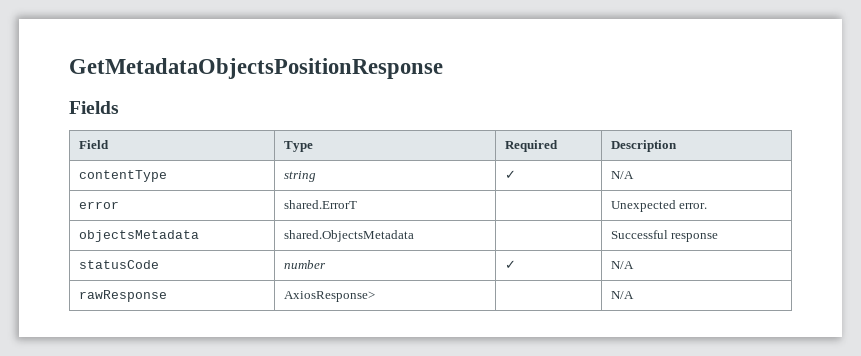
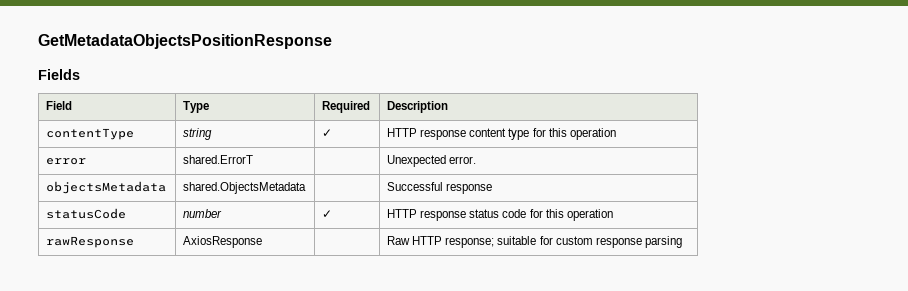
[610,171,634,179] N/A -> [387,128,616,140] HTTP response content type for this operation
[610,261,634,269] [78,290,167,302] [283,291,375,302] [610,291,634,299] N/A // rawResponse | AxiosResponse> | | N/A -> [387,209,613,221] [46,236,135,248] [183,236,263,248] [387,236,682,248] HTTP response status code for this operation // rawResponse | AxiosResponse | | Raw HTTP response; suitable for custom response parsing

